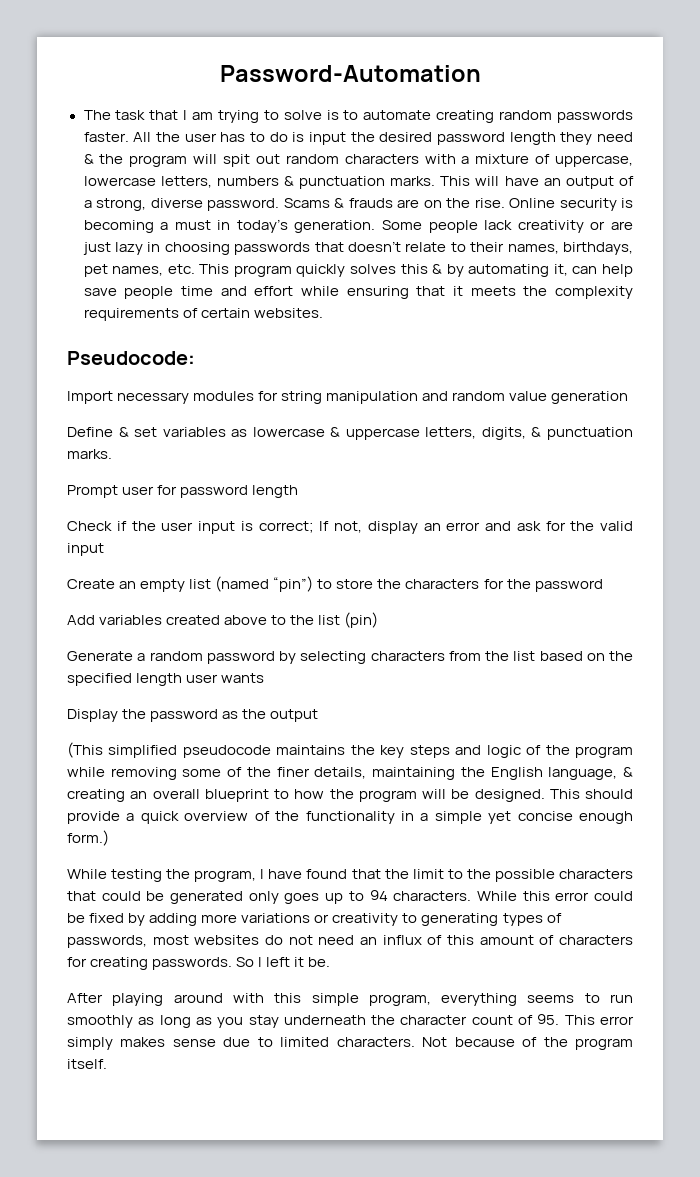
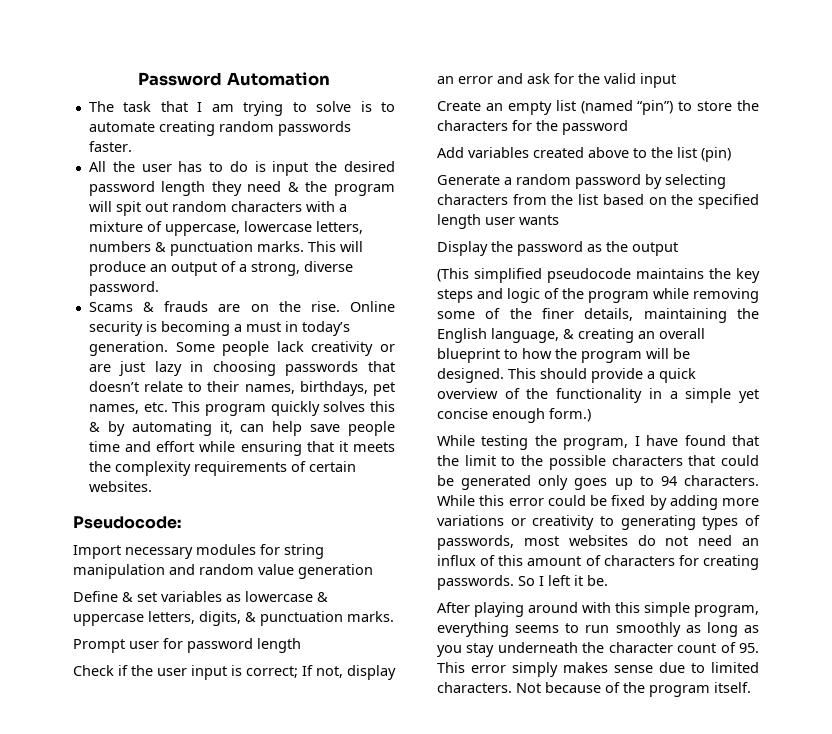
[219,65,481,82] Password-Automation -> [138,72,330,86] Password Automation
(129, 137) none -> (132, 146) //
[504,176,539,186] have -> [88,261,146,276] produce
(279, 204) none -> (159, 288) //

